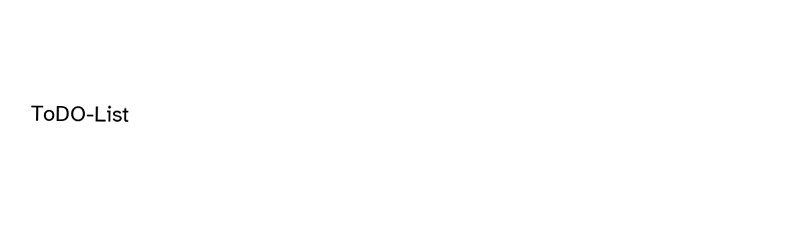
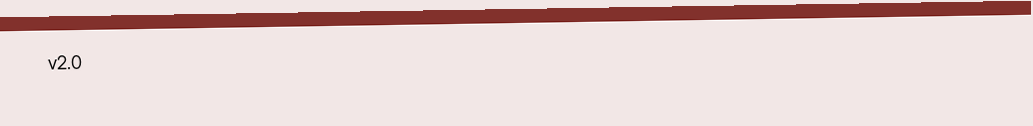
[30,104,130,122] ToDO-List -> [47,54,83,70] v2.0

